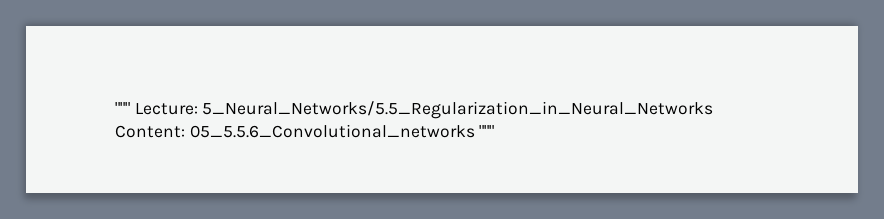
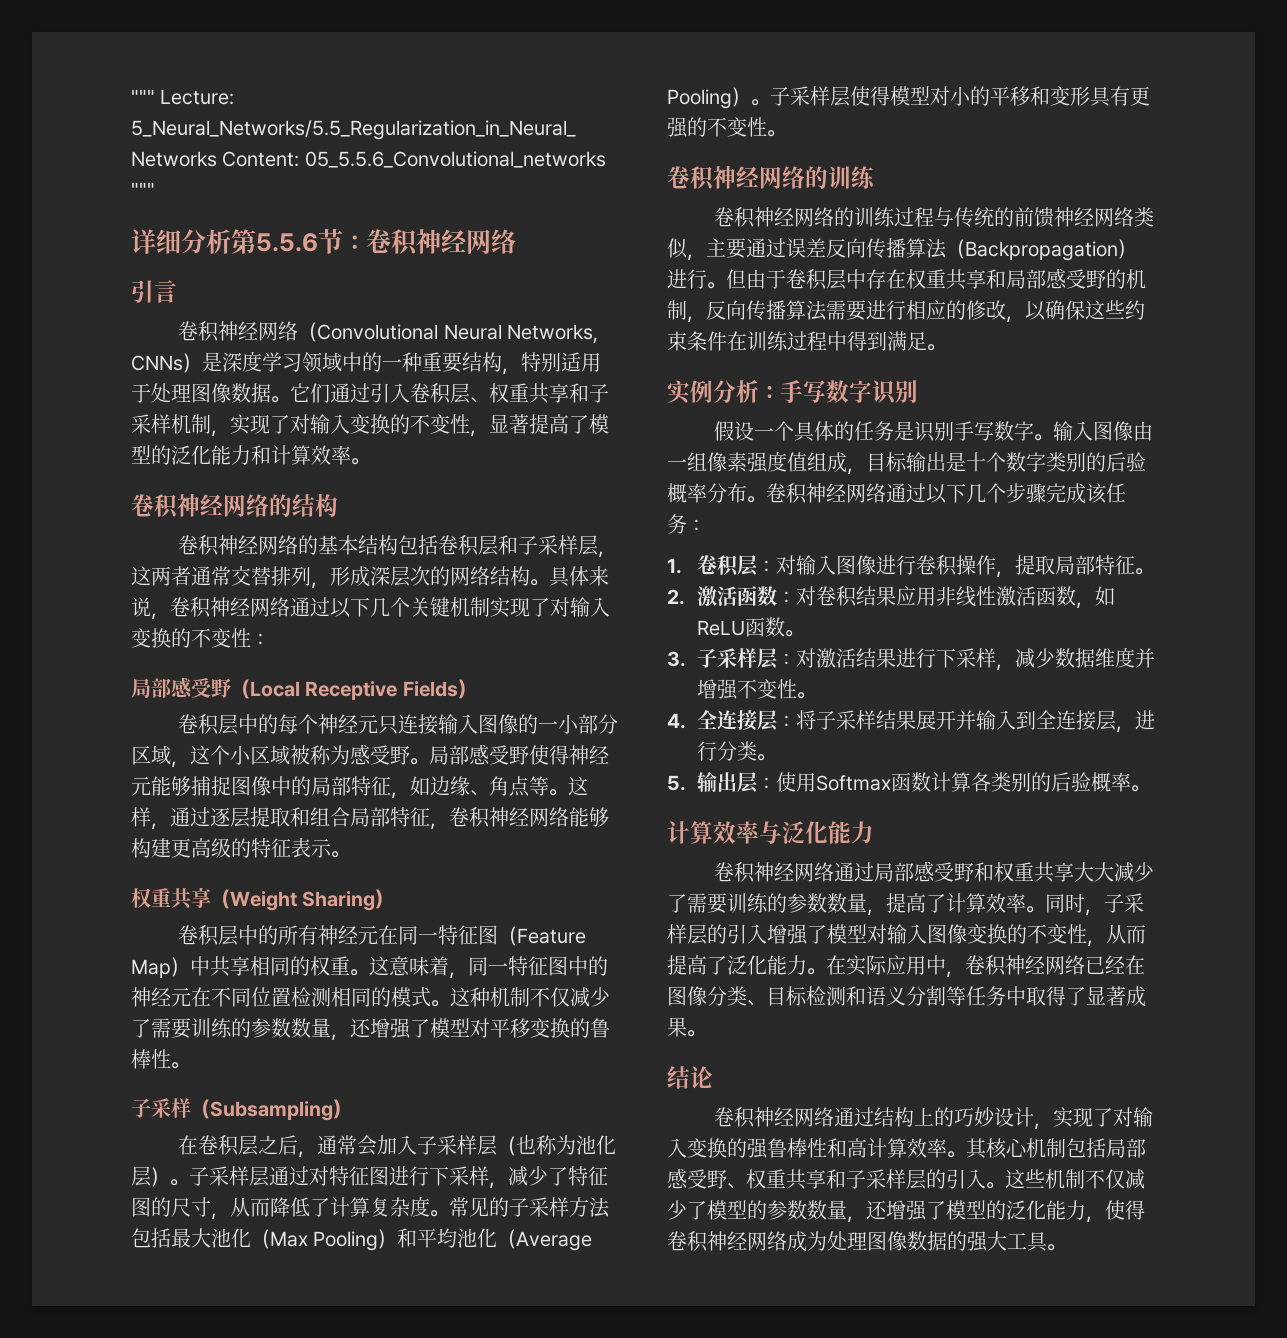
(495, 131) none -> [131,228,516,256] [131,280,177,303] [178,321,599,344] [131,351,601,375] [131,383,609,404] [131,414,609,437] [131,445,370,465] [131,494,338,519] [178,535,618,558] [131,566,609,589] [131,597,610,620] [131,628,270,648] [131,677,477,700] [178,714,619,735] [131,744,609,768] [131,776,588,799] [131,807,609,830] [131,838,350,858] [131,887,395,911] [178,925,587,946] [131,956,608,979] [131,987,610,1007] [131,1018,610,1041] [131,1049,190,1069] [131,1098,352,1121] [178,1135,617,1158] [131,1166,608,1189] [131,1196,610,1220] [131,1228,593,1251] [667,86,1150,109] [667,117,786,138] [667,166,876,191] [714,207,1155,228] [667,238,1137,261] [667,268,1146,290] [667,300,1145,323] [667,331,946,351] [667,380,918,405] [714,421,1154,442] [667,451,1146,475] [667,483,1126,504] [667,514,706,534] [667,555,1154,578] [667,586,1115,609] [696,617,804,637] [667,647,1155,671] [696,679,816,700] [667,710,1155,733] [696,741,776,761] [667,771,1150,793] [667,821,874,844] [714,861,1155,883] [667,893,1144,916] [667,924,1146,947] [667,955,1145,978] [667,986,1146,1007] [667,1017,706,1037] [667,1066,713,1089] [714,1107,1154,1130] [667,1138,1146,1159] [667,1168,1145,1190] [667,1200,1145,1223] [667,1231,1066,1252] // 详细分析第5.5.6节：卷积神经网络 // 引言 // 卷积神经网络（Convolutional Neural Networks, CNNs）是深度学习领域中的一种重要结构，特别适用于处理图像数据。它们通过引入卷积层、权重共享和子采样机制，实现了对输入变换的不变性，显著提高了模型的泛化能力和计算效率。 // 卷积神经网络的结构 // 卷积神经网络的基本结构包括卷积层和子采样层，这两者通常交替排列，形成深层次的网络结构。具体来说，卷积神经网络通过以下几个关键机制实现了对输入变换的不变性： // 局部感受野（Local Receptive Fields） // 卷积层中的每个神经元只连接输入图像的一小部分区域，这个小区域被称为感受野。局部感受野使得神经元能够捕捉图像中的局部特征，如边缘、角点等。这样，通过逐层提取和组合局部特征，卷积神经网络能够构建更高级的特征表示。 // 权重共享（Weight Sharing） // 卷积层中的所有神经元在同一特征图（Feature Map）中共享相同的权重。这意味着，同一特征图中的神经元在不同位置检测相同的模式。这种机制不仅减少了需要训练的参数数量，还增强了模型对平移变换的鲁棒性。 // 子采样（Subsampling） // 在卷积层之后，通常会加入子采样层（也称为池化层）。子采样层通过对特征图进行下采样，减少了特征图的尺寸，从而降低了计算复杂度。常见的子采样方法包括最大池化（Max Pooling）和平均池化（Average Pooling）。子采样层使得模型对小的平移和变形具有更强的不变性。 // 卷积神经网络的训练 // 卷积神经网络的训练过程与传统的前馈神经网络类似，主要通过误差反向传播算法（Backpropagation）进行。但由于卷积层中存在权重共享和局部感受野的机制，反向传播算法需要进行相应的修改，以确保这些约束条件在训练过程中得到满足。 // 实例分析：手写数字识别 // 假设一个具体的任务是识别手写数字。输入图像由一组像素强度值组成，目标输出是十个数字类别的后验概率分布。卷积神经网络通过以下几个步骤完成该任务： // 1.卷积层：对输入图像进行卷积操作，提取局部特征。 // 2.激活函数：对卷积结果应用非线性激活函数，如ReLU函数。 // 3.子采样层：对激活结果进行下采样，减少数据维度并增强不变性。 // 4.全连接层：将子采样结果展开并输入到全连接层，进行分类。 // 5.输出层：使用Softmax函数计算各类别的后验概率。 // 计算效率与泛化能力 // 卷积神经网络通过局部感受野和权重共享大大减少了需要训练的参数数量，提高了计算效率。同时，子采样层的引入增强了模型对输入图像变换的不变性，从而提高了泛化能力。在实际应用中，卷积神经网络已经在图像分类、目标检测和语义分割等任务中取得了显著成果。 // 结论 // 卷积神经网络通过结构上的巧妙设计，实现了对输入变换的强鲁棒性和高计算效率。其核心机制包括局部感受野、权重共享和子采样层的引入。这些机制不仅减少了模型的参数数量，还增强了模型的泛化能力，使得卷积神经网络成为处理图像数据的强大工具。

